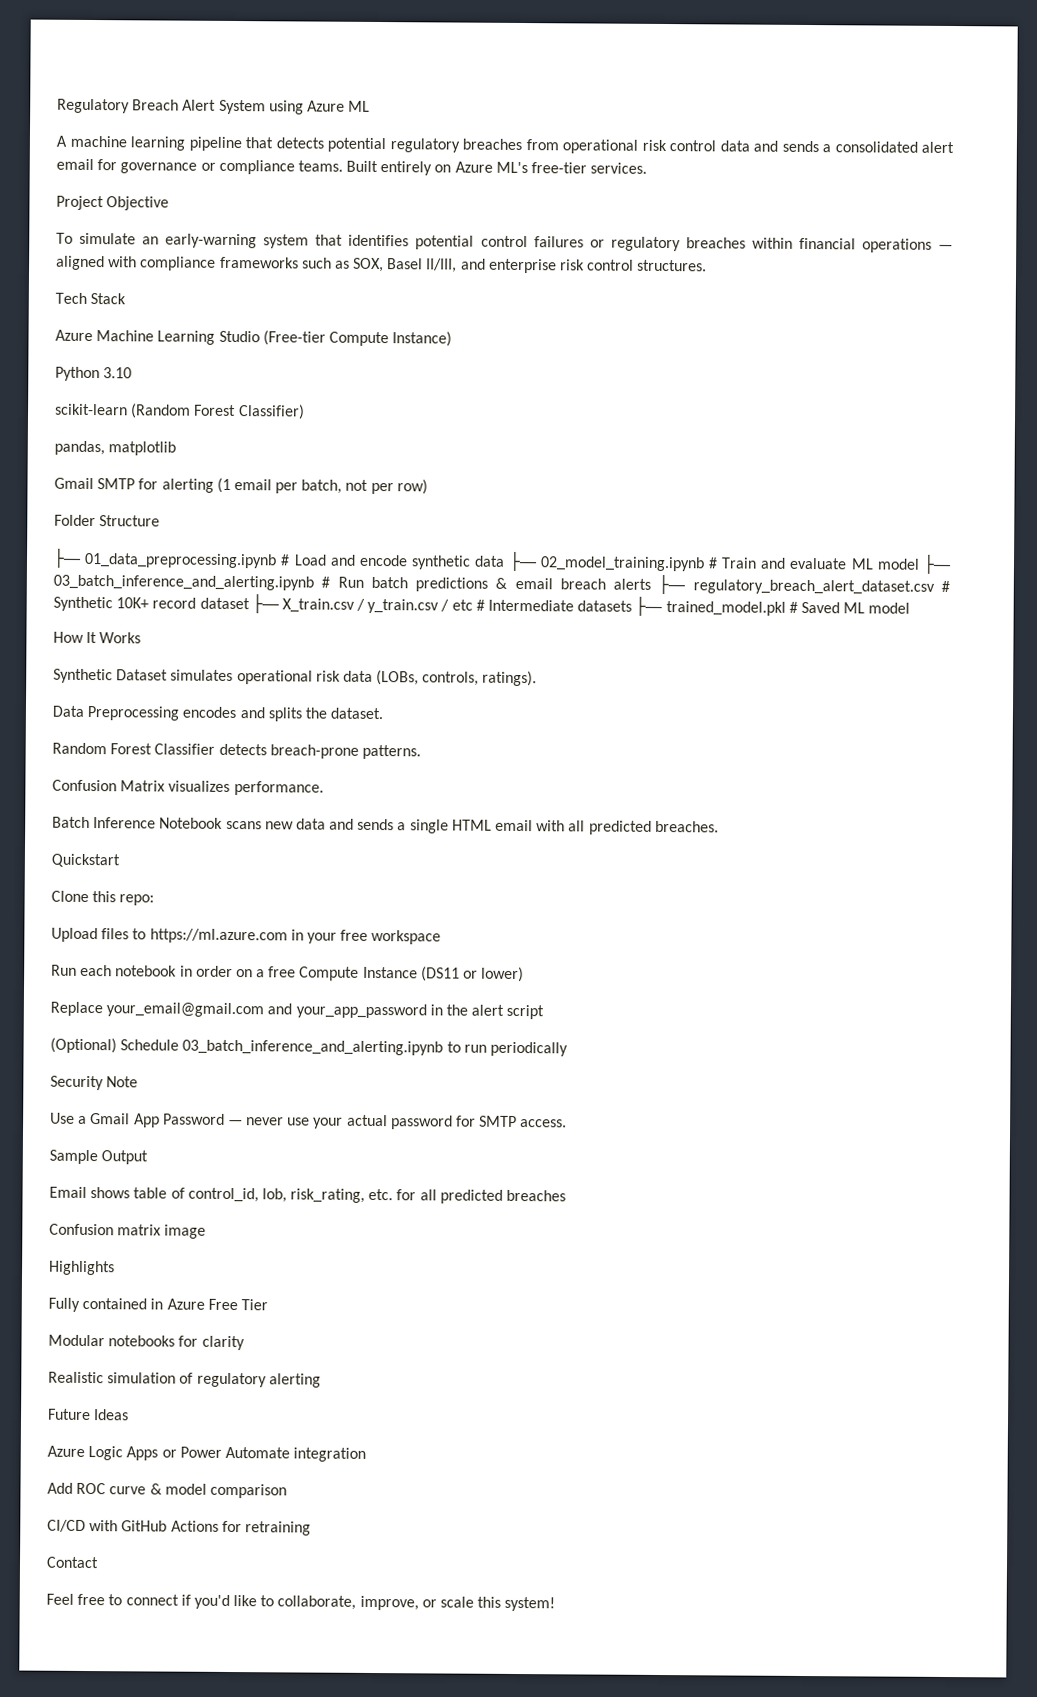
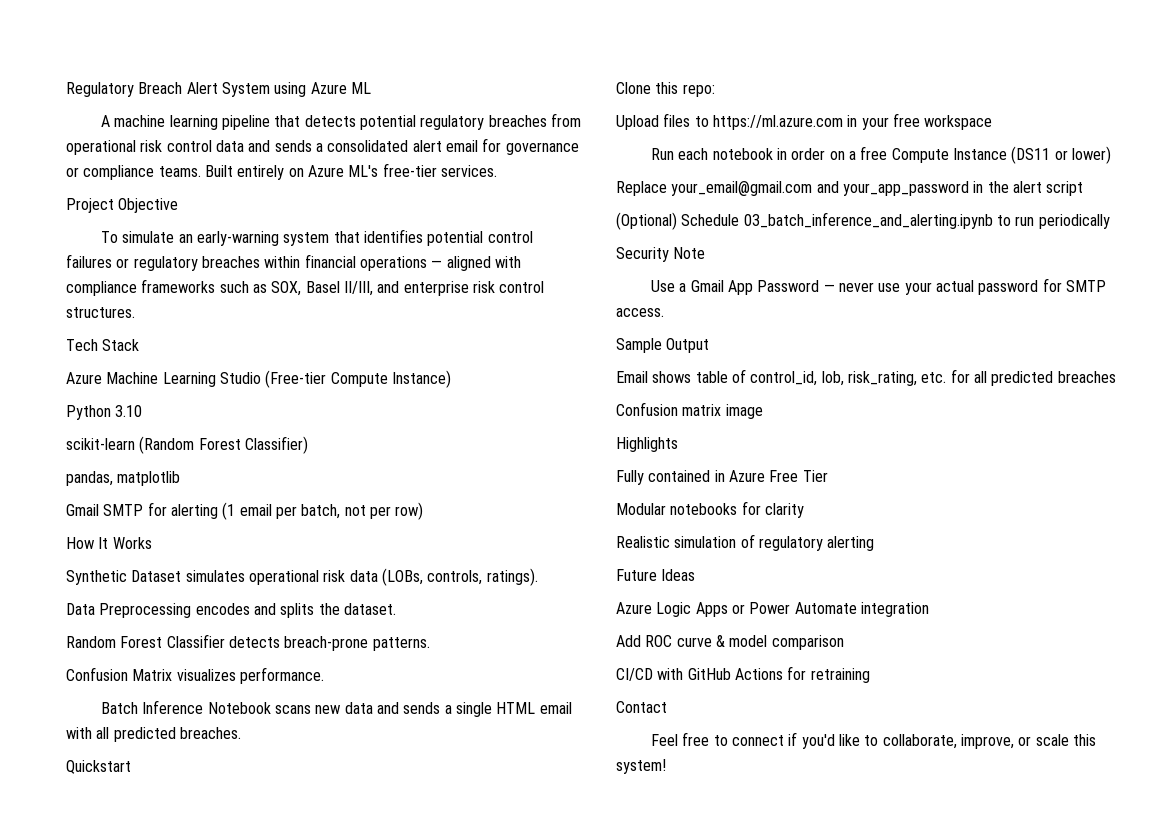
[54,514,161,527] [53,547,952,575] [53,573,950,595] [53,593,911,617] // Folder Structure // ├── 01_data_preprocessing.ipynb # Load and encode synthetic data ├── 02_model_training.ipynb # Train and evaluate ML model ├── 03_batch_inference_and_alerting.ipynb # Run batch predictions & email breach alerts ├── regulatory_breach_alert_dataset.csv # Synthetic 10K+ record dataset ├── X_train.csv / y_train.csv / etc # Intermediate datasets ├── trained_model.pkl # Saved ML model -> (424, 511) none

